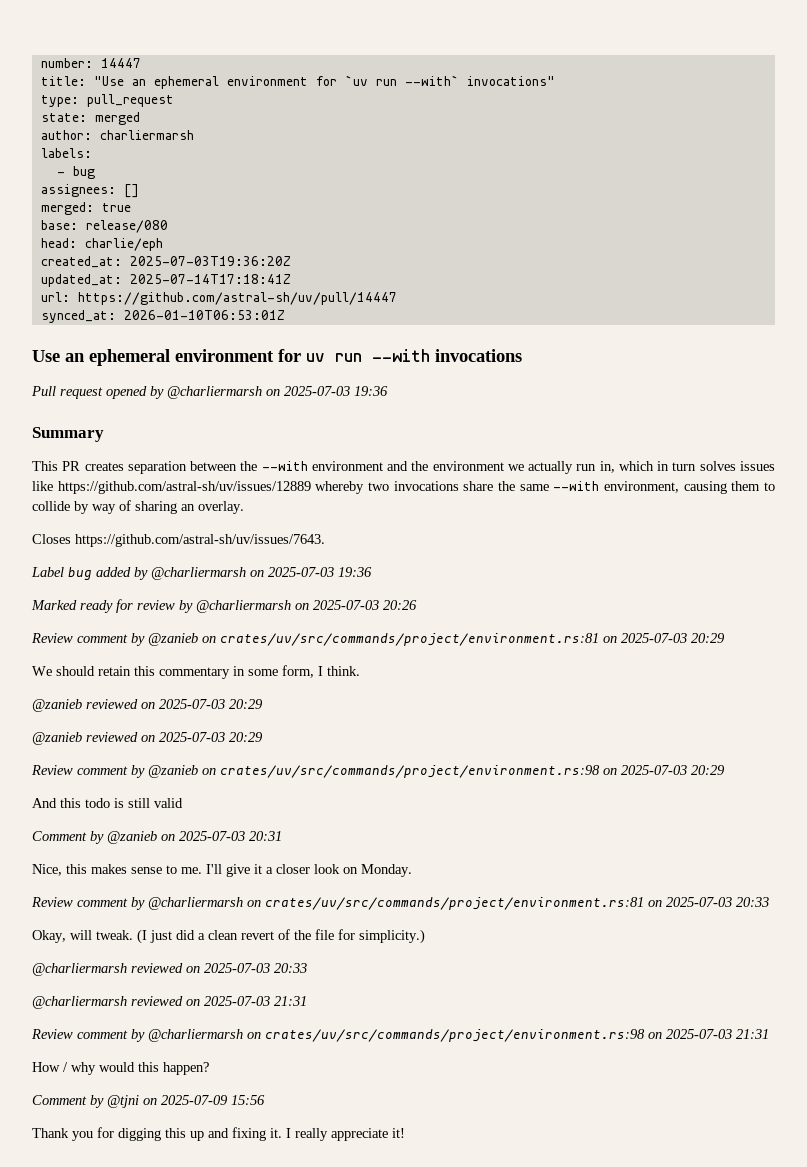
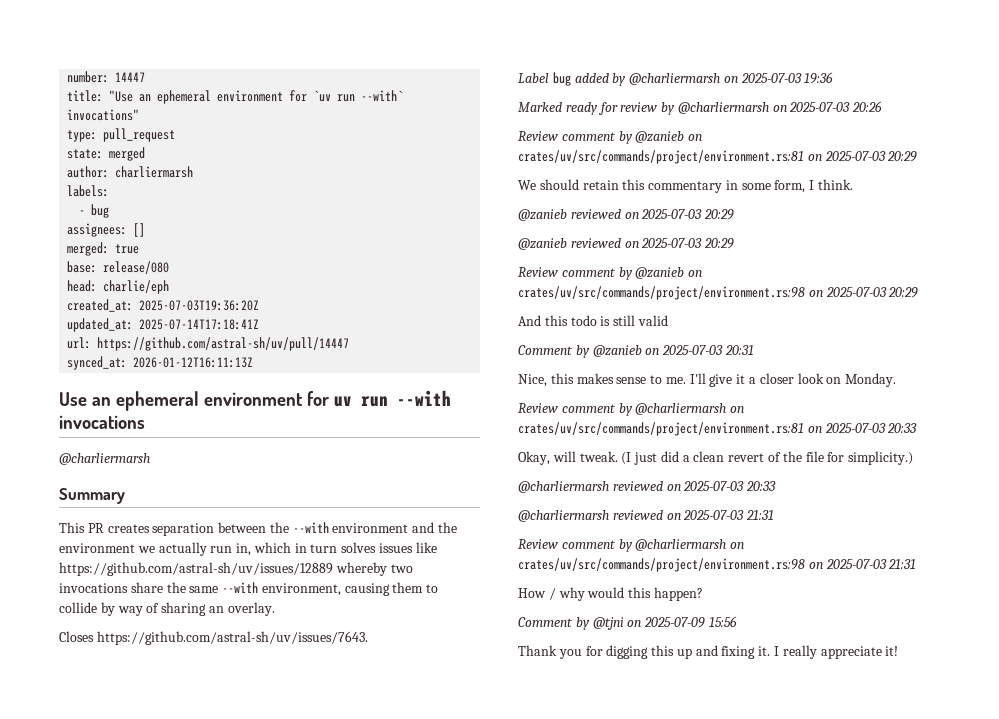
[123,310,285,320] 2026-01-10T06:53:01Z -> [133,357,254,368] 2026-01-12T16:11:13Z
[31,386,388,399] Pull request opened by @charliermarsh on 2025-07-03 19:36 -> [59,453,150,465] @charliermarsh

